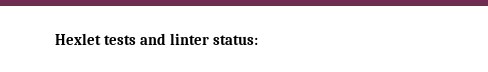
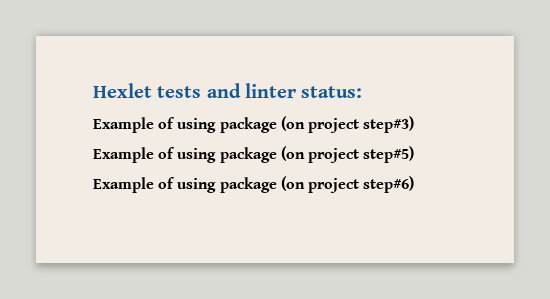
(259, 40) none -> [93,116,415,133] [93,146,415,163] [93,176,415,193] // Example of using package (on project step#3) // Example of using package (on project step#5) // Example of using package (on project step#6)

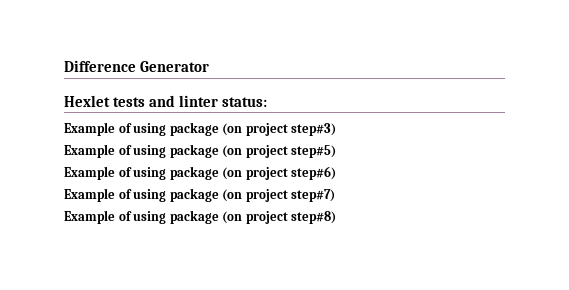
(93, 90) none -> [64,60,210,72] Difference Generator //
(415, 184) none -> [64,188,336,202] [64,210,337,224] // Example of using package (on project step#7) // Example of using package (on project step#8)

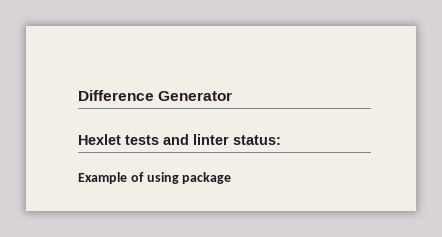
[222,123,337,136] [64,144,337,158] [64,166,337,180] [64,188,336,202] [64,210,337,224] (on project step#3) // Example of using package (on project step#5) // Example of using package (on project step#6) // Example of using package (on project step#7) // Example of using package (on project step#8) -> (232, 178) none

